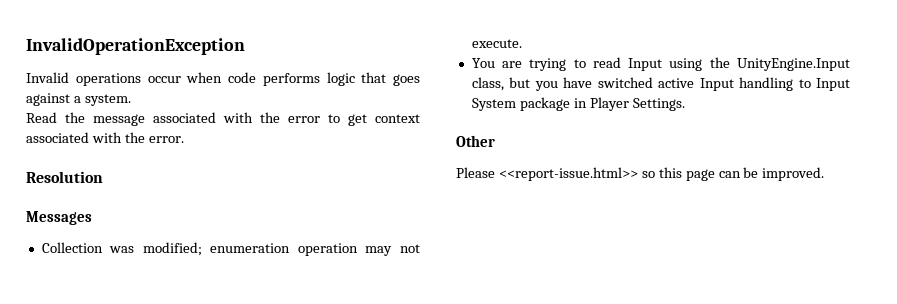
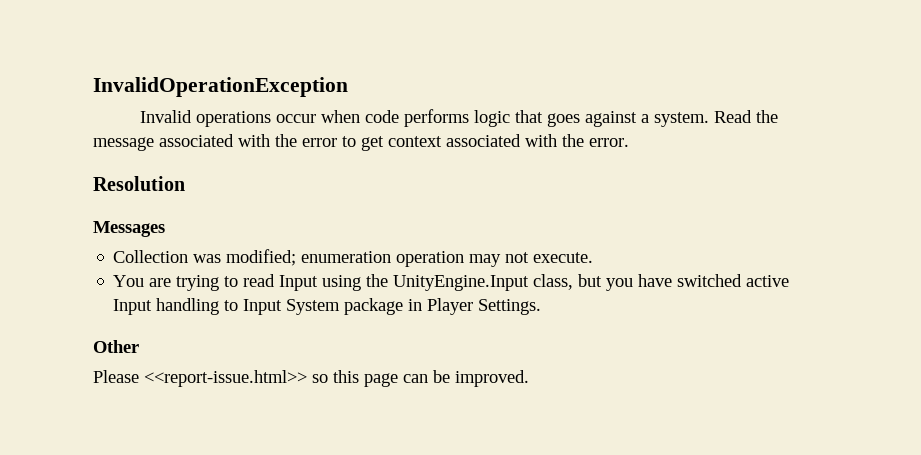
(131, 100) // -> (709, 119) none

